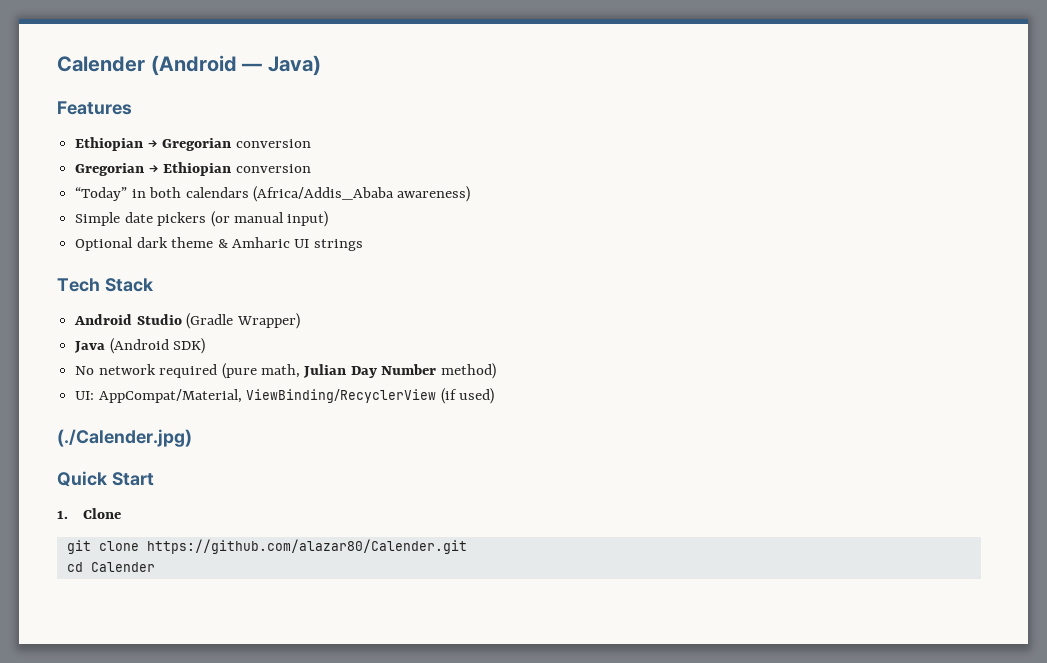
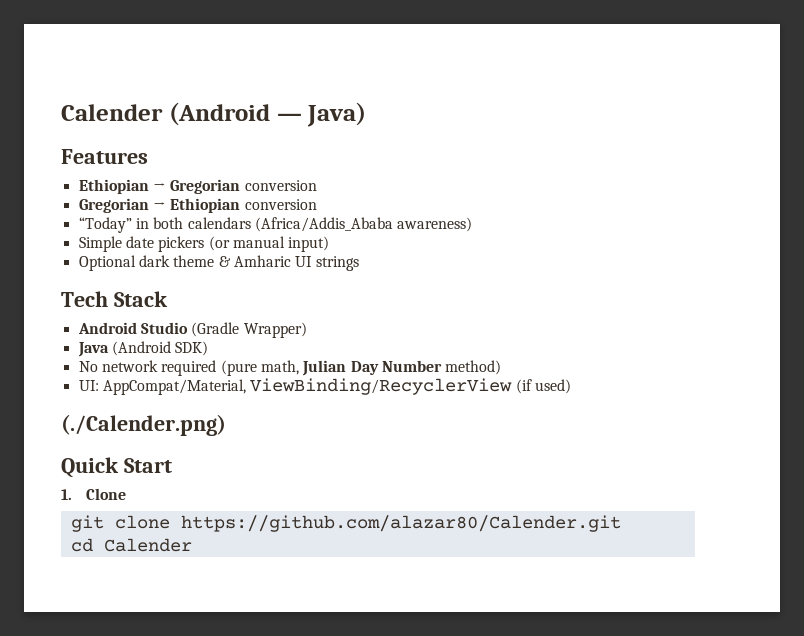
[57,429,192,447] (./Calender.jpg) -> [61,414,226,436] (./Calender.png)

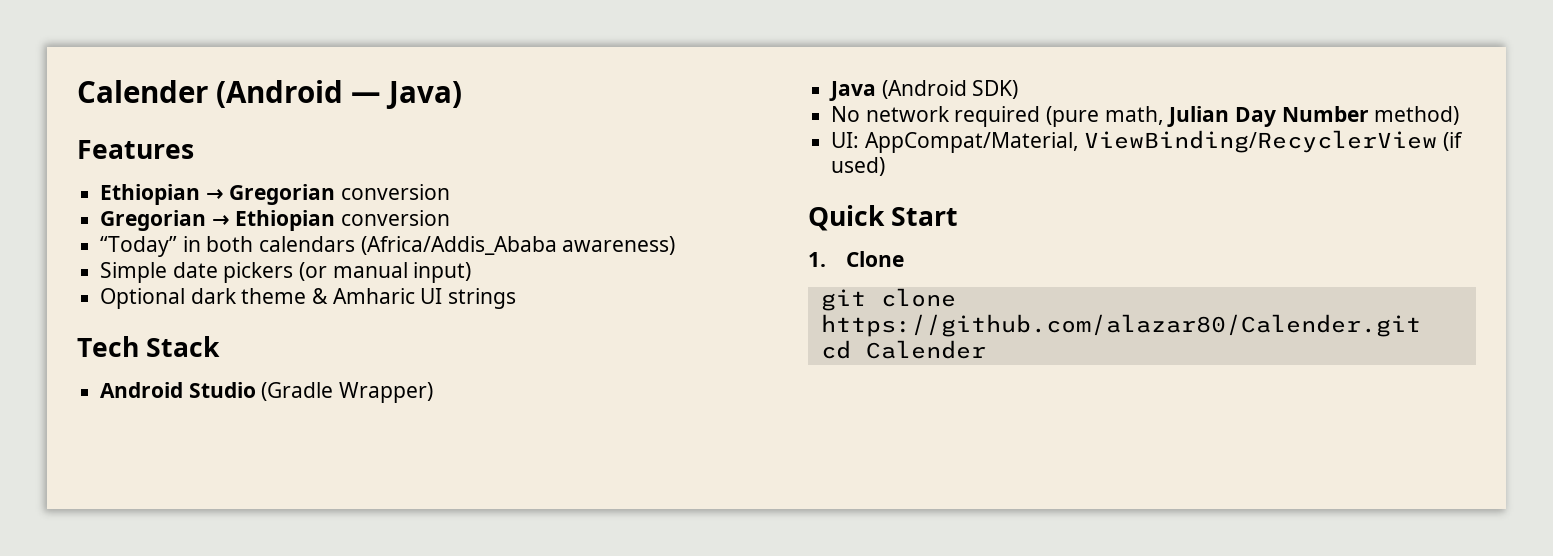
[61,414,226,436] // (./Calender.png) -> (886, 166) none

